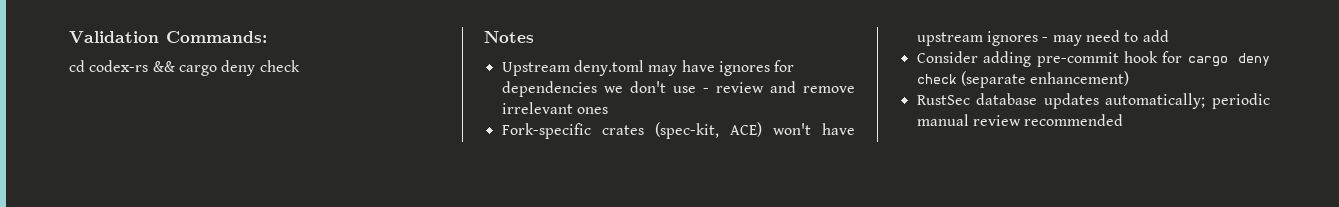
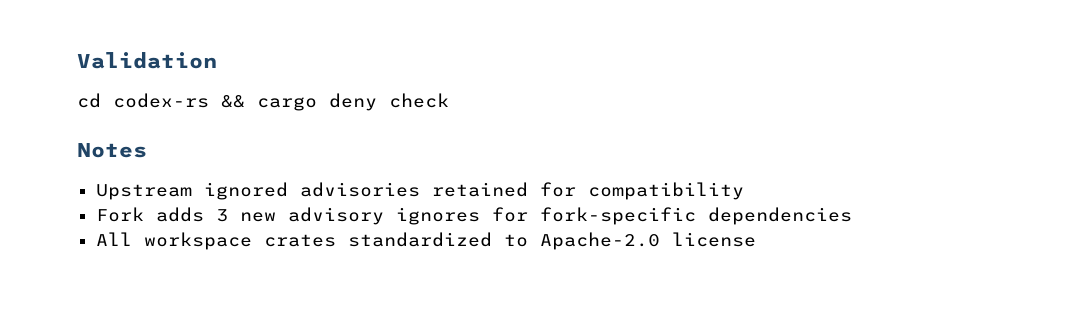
[166,31,267,43] Commands: -> (217, 60) none
[573,60,715,76] deny.toml may have -> [203,182,744,200] [95,207,384,225] ignored advisories retained for compatibility // Fork adds 3 new advisory
(795, 66) none -> [539,207,696,225] fork-specific
[603,81,855,93] [501,102,608,114] [501,122,855,139] [916,30,1169,46] [916,51,1270,67] [916,71,1130,88] [916,93,1270,109] [916,114,1124,126] we don't use - review and remove irrelevant ones // Fork-specific crates (spec-kit, ACE) won't have upstream ignores - may need to add // Consider adding pre-commit hook for cargo deny check (separate enhancement) // RustSec database updates automatically; periodic manual review recommended -> [95,232,756,250] // All workspace crates standardized to Apache-2.0 license

